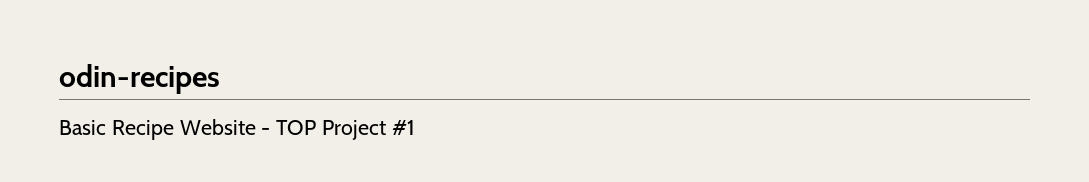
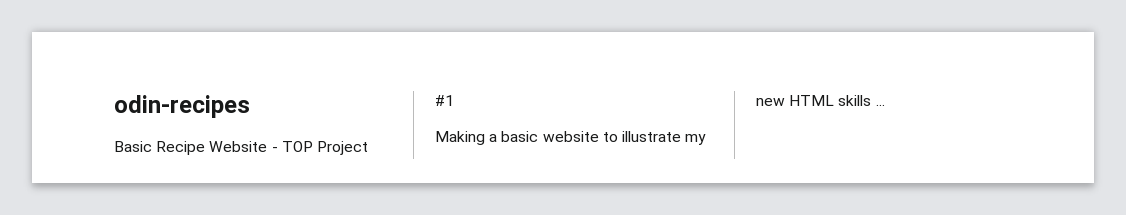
(415, 127) none -> [435,131,707,145] [756,95,885,106] // Making a basic website to illustrate my new HTML skills ...

